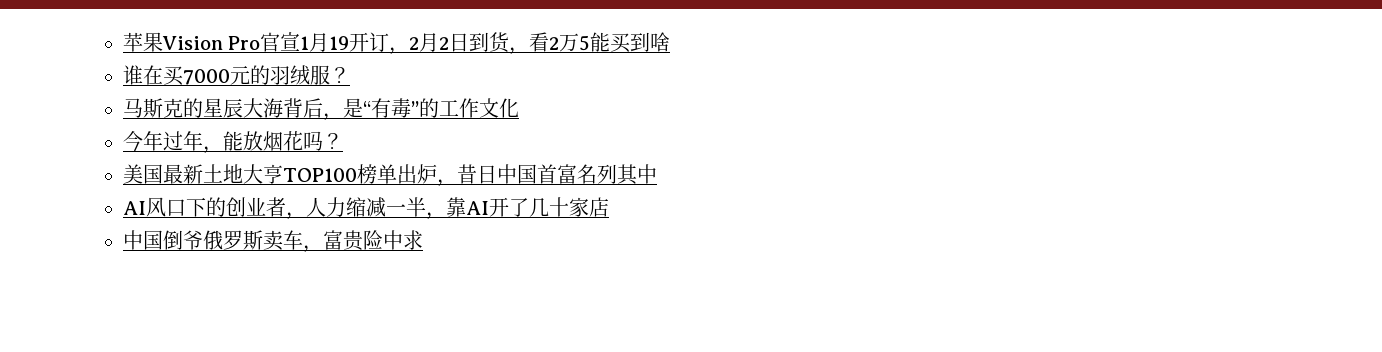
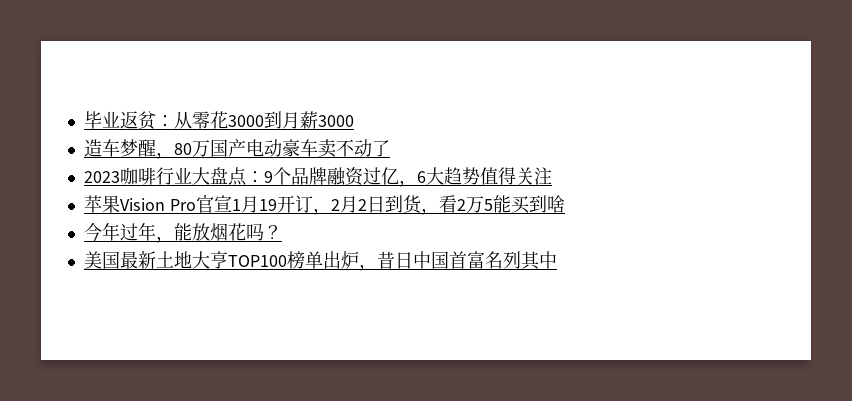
(123, 42) none -> [83,111,354,129] [83,139,390,159] [83,167,552,187] 毕业返贫：从零花3000到月薪3000 // 造车梦醒，80万国产电动豪车卖不动了 // 2023咖啡行业大盘点：9个品牌融资过亿，6大趋势值得关注 //
[123,65,350,86] [123,98,519,121] // 谁在买7000元的羽绒服？ // 马斯克的星辰大海背后，是“有毒”的工作文化 -> (565, 204) none
[123,197,609,220] [123,230,423,253] // AI风口下的创业者，人力缩减一半，靠AI开了几十家店 // 中国倒爷俄罗斯卖车，富贵险中求 -> (557, 260) none

